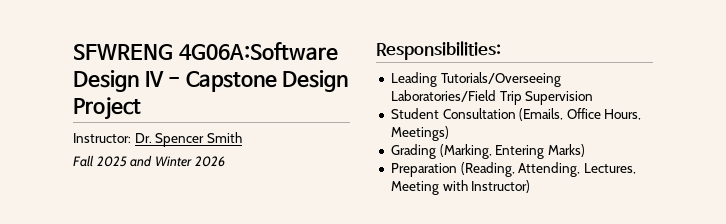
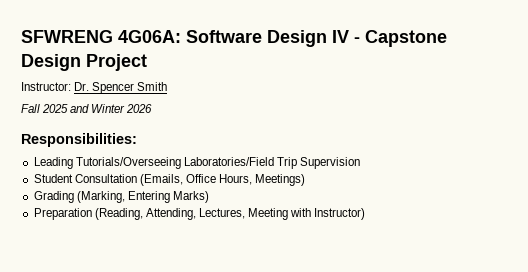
[178,42,338,61] 4G06A:Software -> [118,30,262,43] 4G06A: Software

